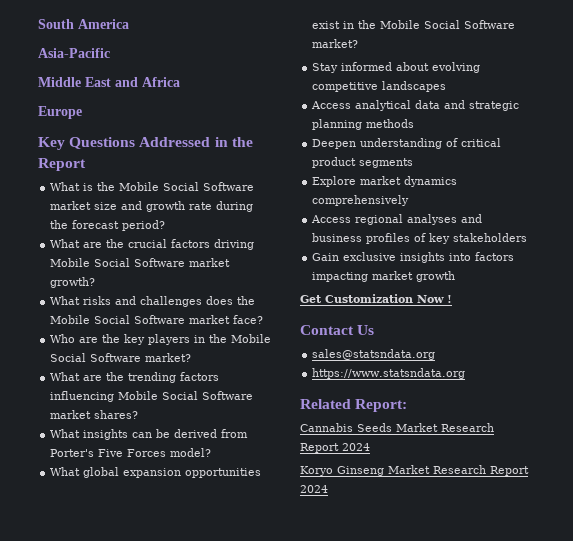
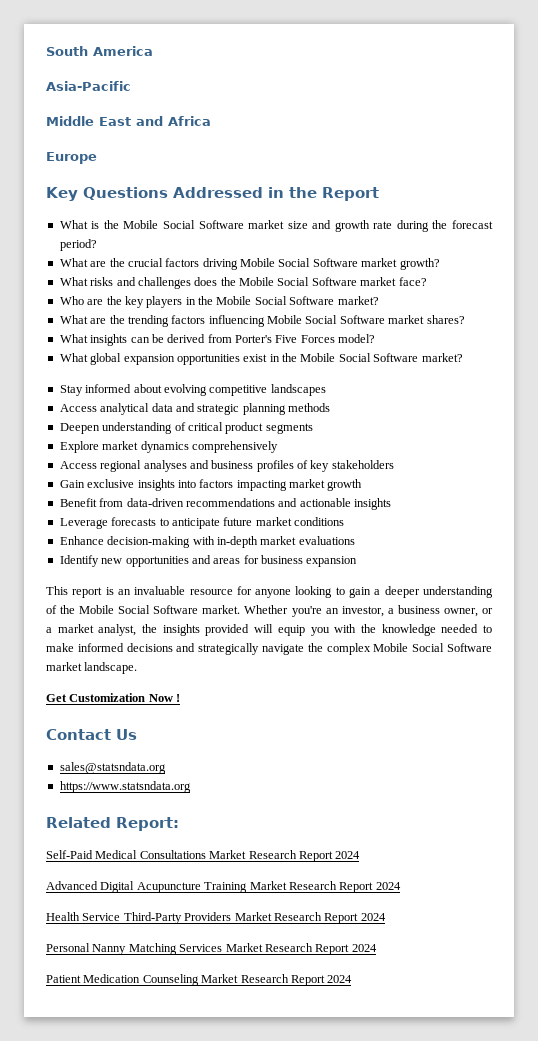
(456, 276) none -> [59,498,391,510] [59,517,344,529] [59,536,355,548] [59,555,358,567] [46,586,494,598] [46,605,494,617] [46,624,492,636] [46,643,493,655] [46,662,138,674] // Benefit from data-driven recommendations and actionable insights // Leverage forecasts to anticipate future market conditions // Enhance decision-making with in-depth market evaluations // Identify new opportunities and areas for business expansion // This report is an invaluable resource for anyone looking to gain a deeper understanding of the Mobile Social Software market. Whether you're an investor, a business owner, or a market analyst, the insights provided will equip you with the knowledge needed to make informed decisions and strategically navigate the complex Mobile Social Software market landscape.
[300,423,494,432] [300,443,370,453] [300,465,529,476] [300,485,328,493] Cannabis Seeds Market Research Report 2024 // Koryo Ginseng Market Research Report 2024 -> [46,850,361,862] [46,881,401,893] [46,912,386,924] [46,943,377,955] [46,974,353,986] Self-Paid Medical Consultations Market Research Report 2024 // Advanced Digital Acupuncture Training Market Research Report 2024 // Health Service Third-Party Providers Market Research Report 2024 // Personal Nanny Matching Services Market Research Report 2024 // Patient Medication Counseling Market Research Report 2024

